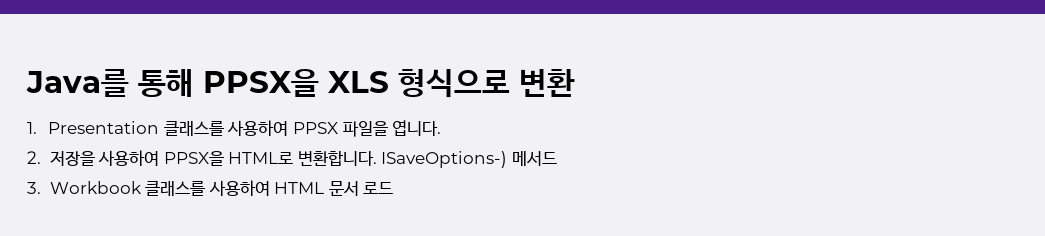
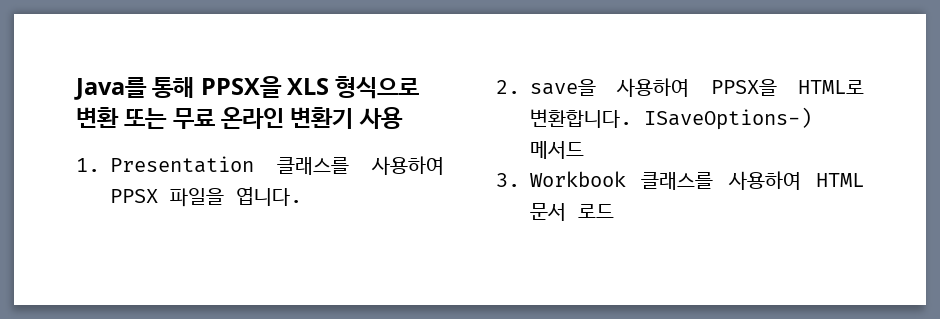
(575, 83) none -> [124,107,403,129] 또는 무료 온라인 변환기 사용
[49,151,95,166] 저장을 -> [530,79,596,96] save을

